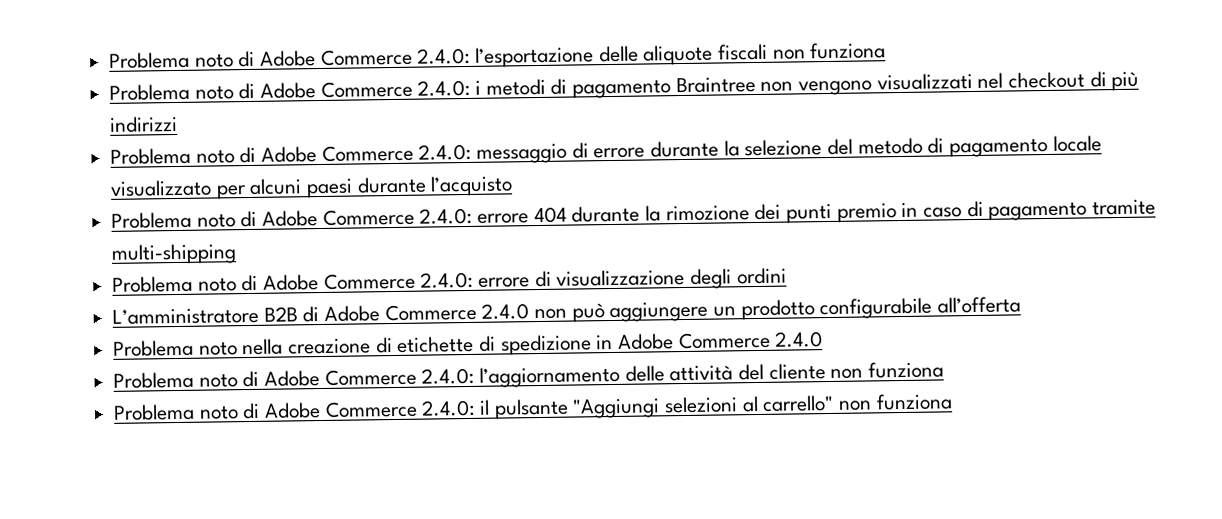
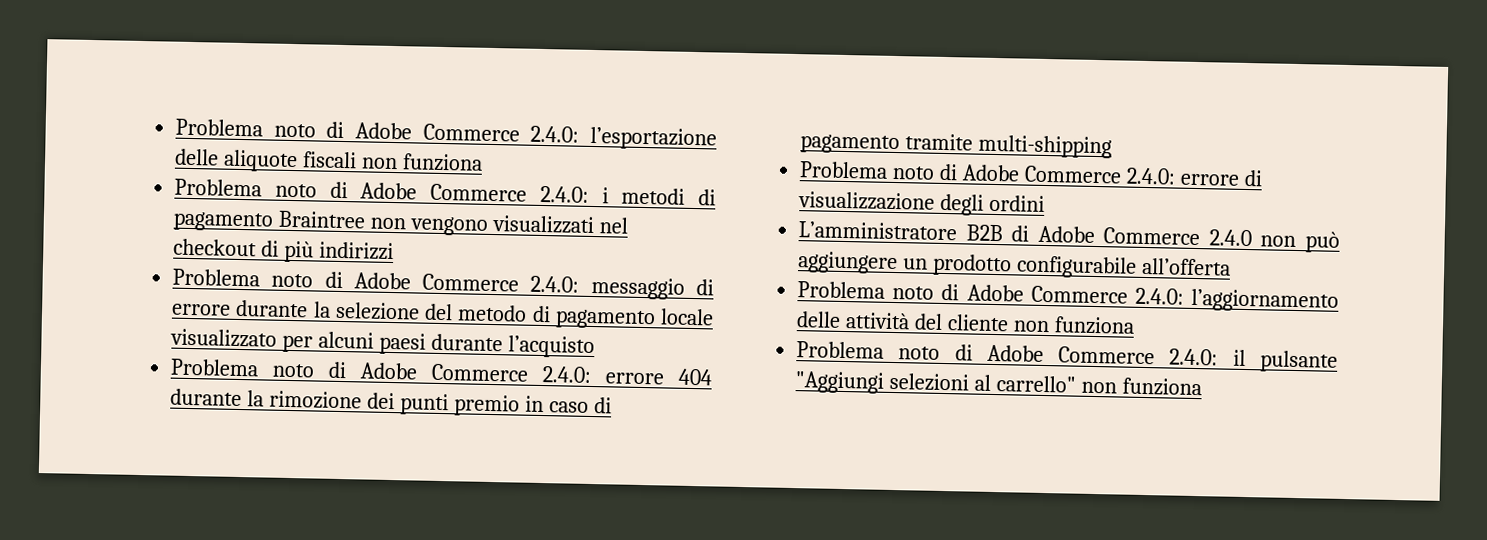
[113,331,824,357] // Problema noto nella creazione di etichette di spedizione in Adobe Commerce 2.4.0 -> (1231, 266) none

